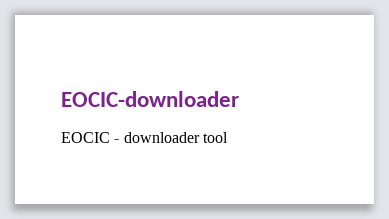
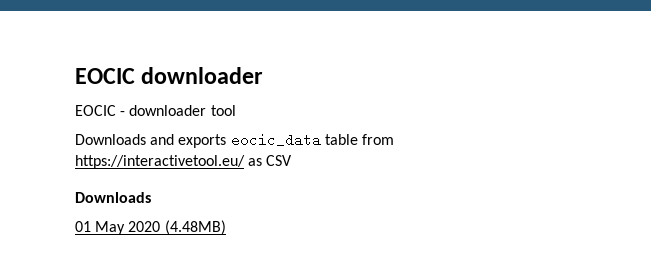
[61,91,239,107] EOCIC-downloader -> [75,67,264,84] EOCIC downloader
(228, 137) none -> [75,133,394,148] [75,155,293,169] [75,192,151,203] [75,220,226,235] // Downloads and exports eocic_data table from https://interactivetool.eu/ as CSV // Downloads // 01 May 2020 (4.48MB)

